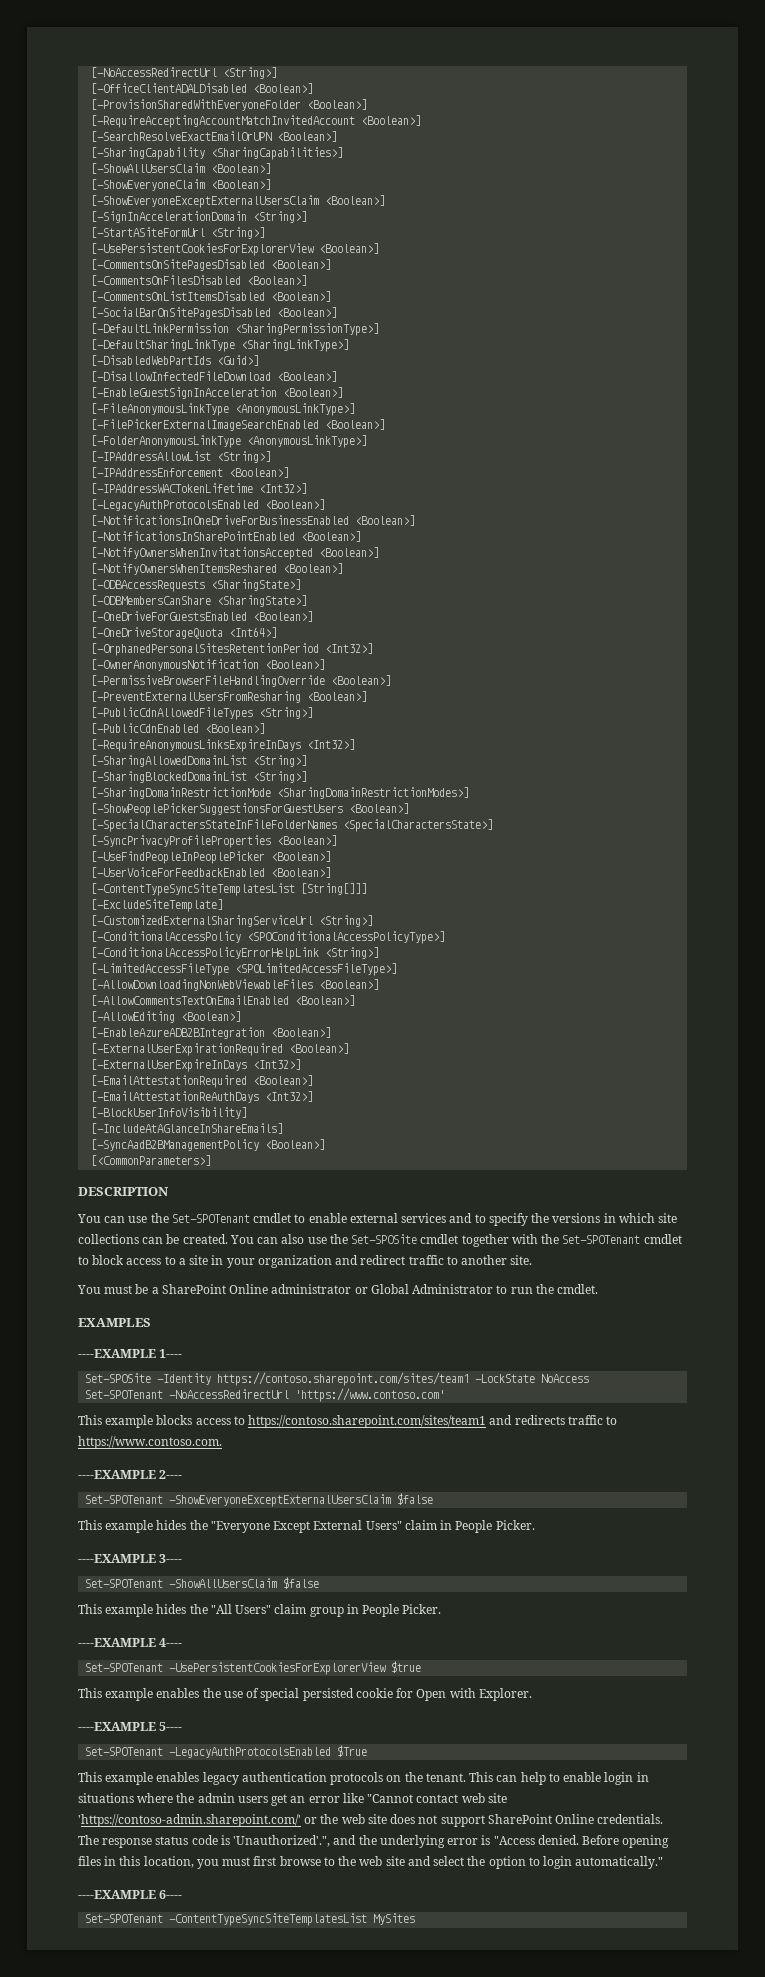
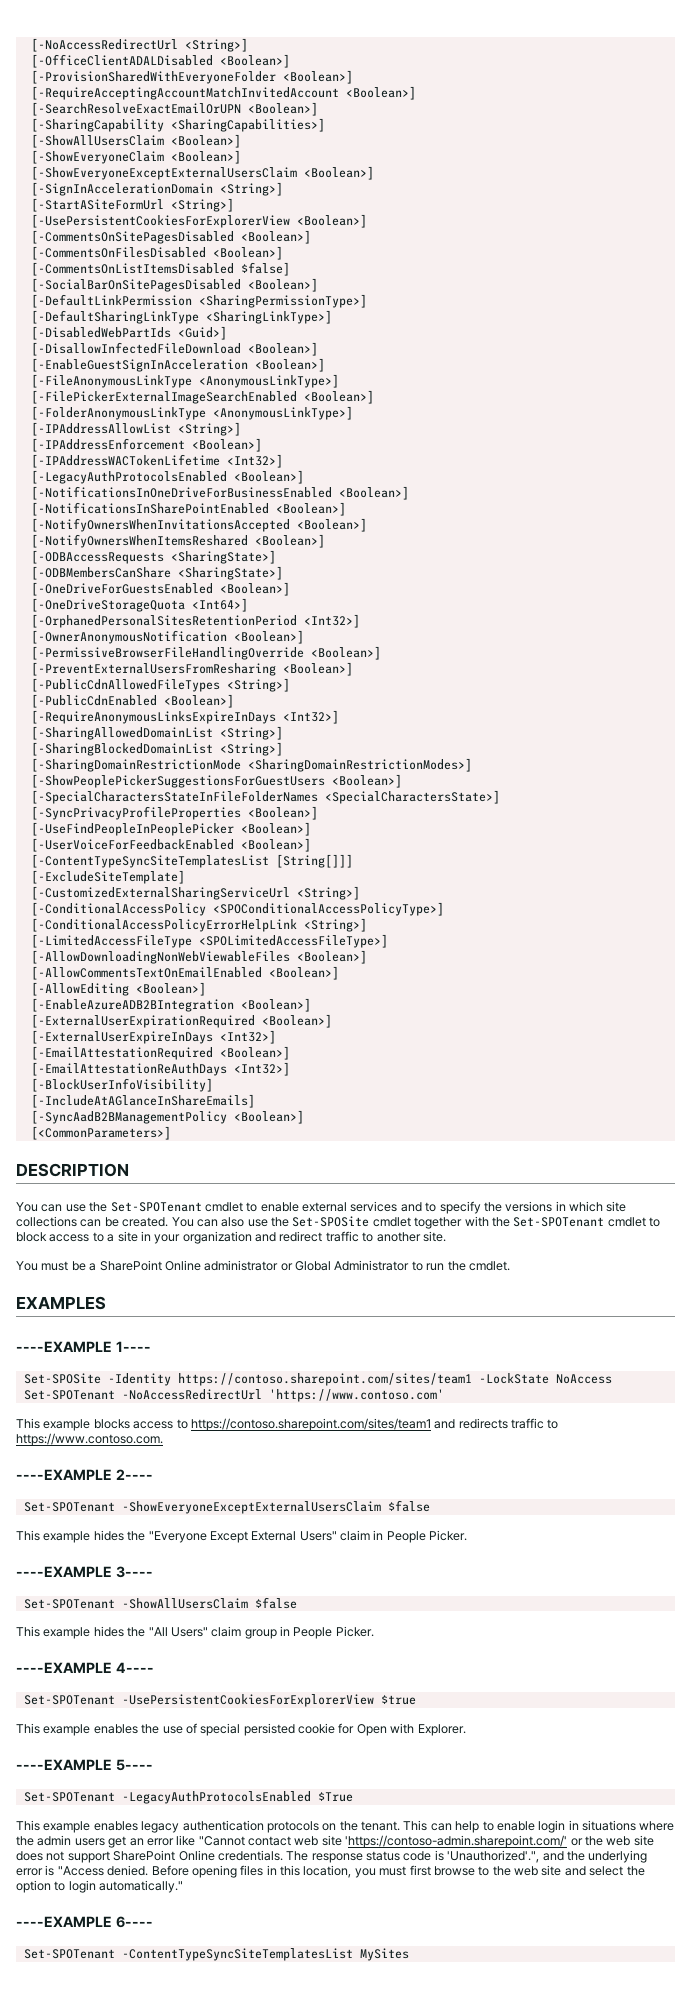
[271,291,332,302] <Boolean>] -> [240,262,290,276] $false]

